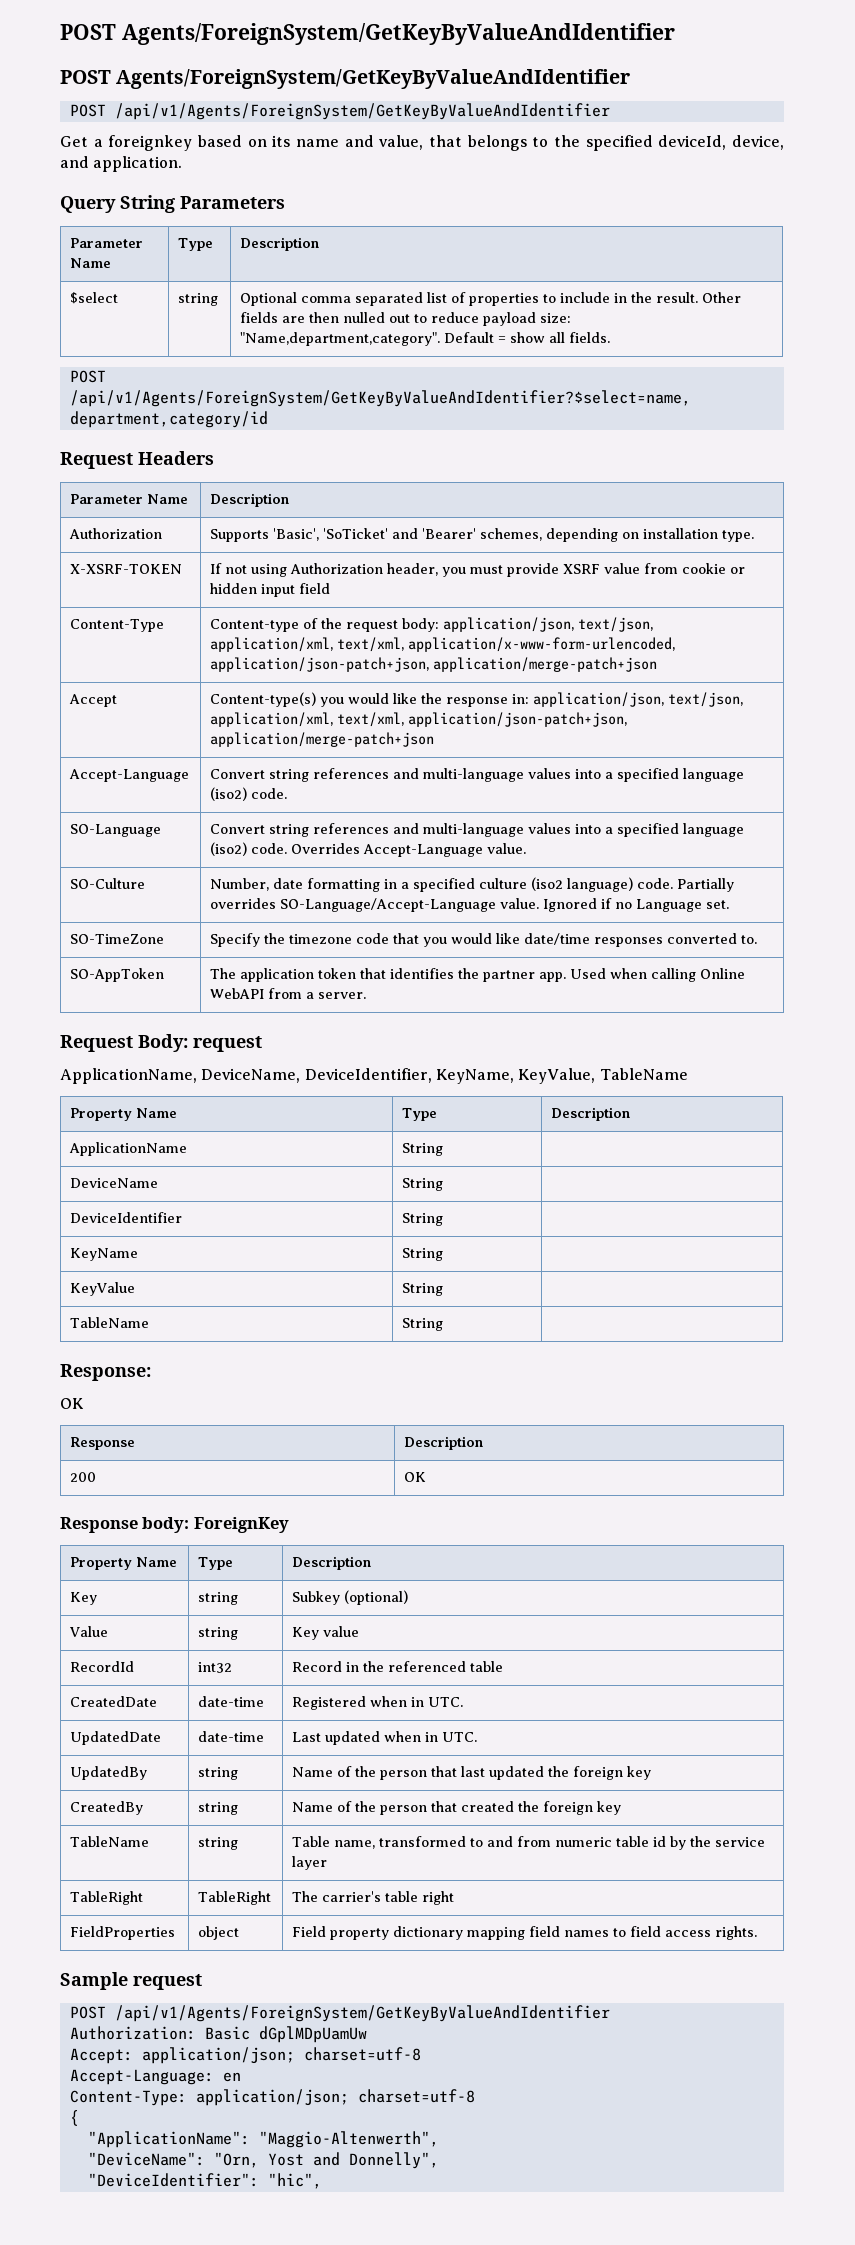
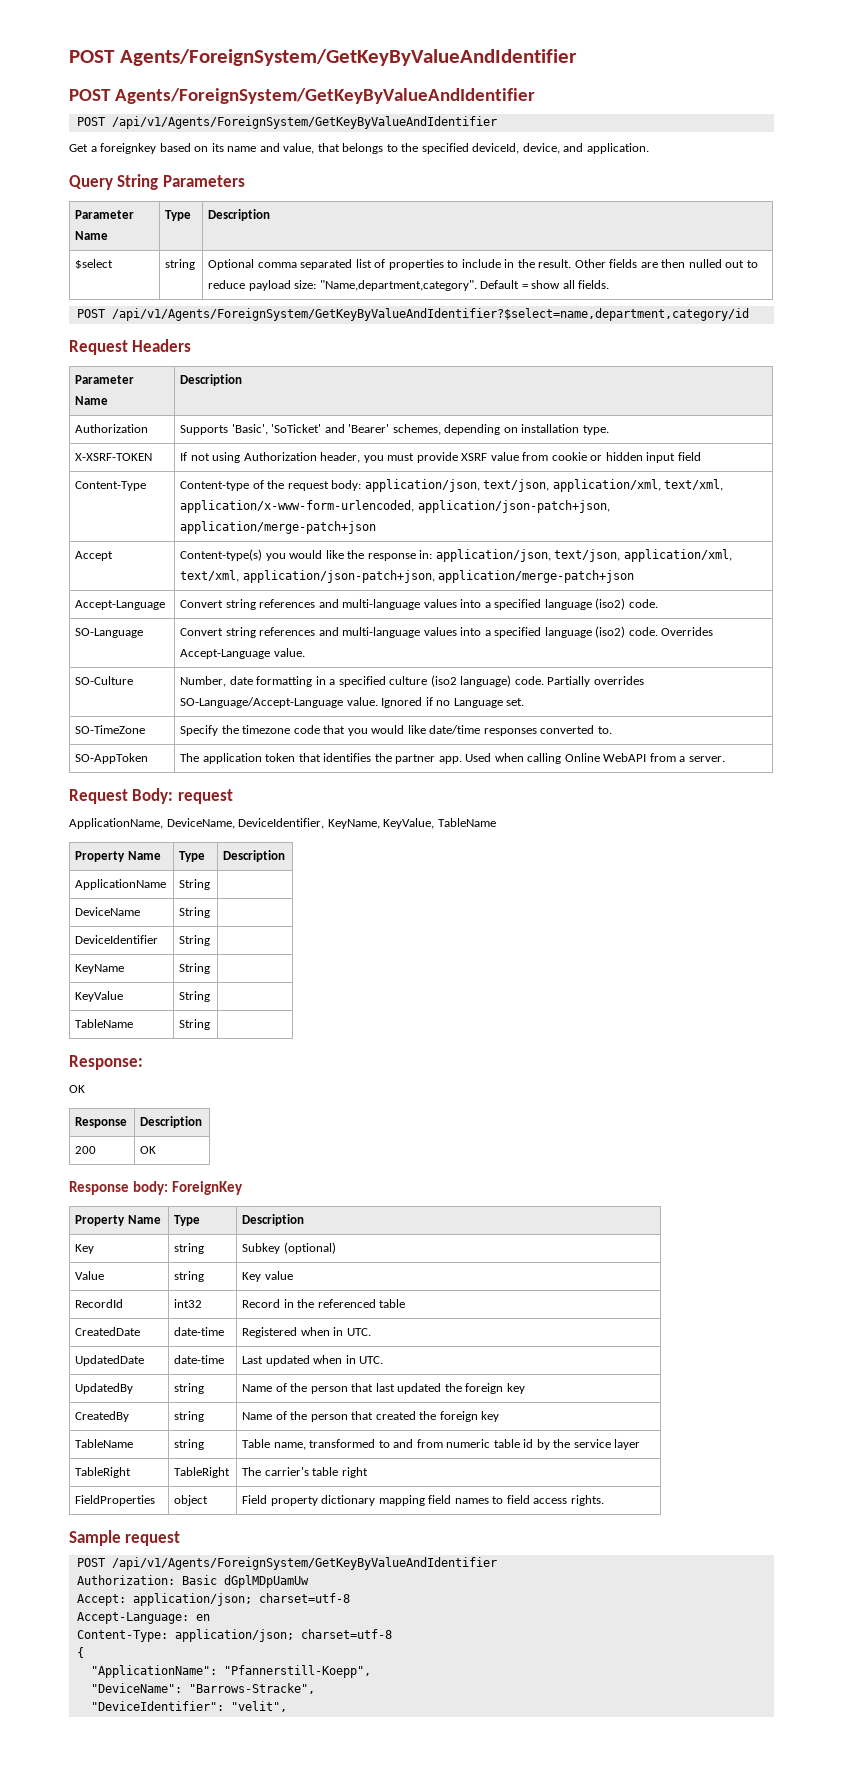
[258,2131,439,2148] "Maggio-Altenwerth", -> [223,1665,371,1678] "Pfannerstill-Koepp",
[213,2152,439,2169] "Orn, Yost and Donnelly", -> [188,1683,315,1694] "Barrows-Stracke",
[267,2173,322,2189] "hic", -> [230,1701,287,1712] "velit",

